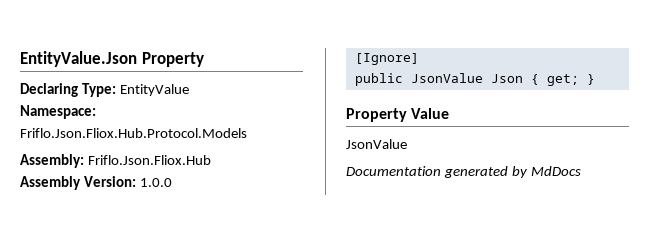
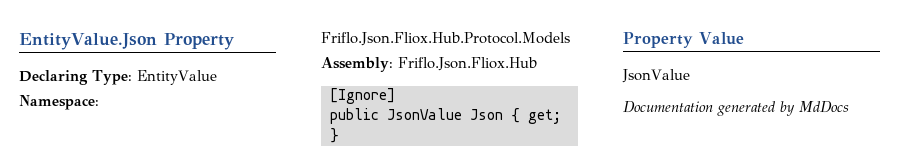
[20,176,172,190] // Assembly Version: 1.0.0 -> (537, 64) none

